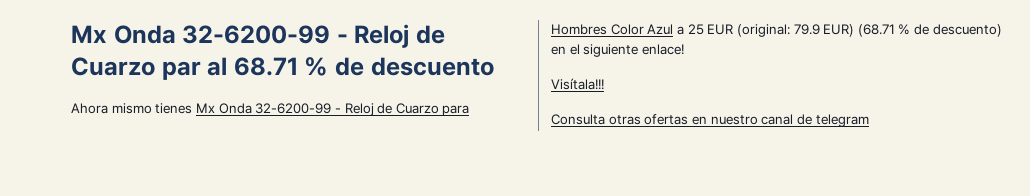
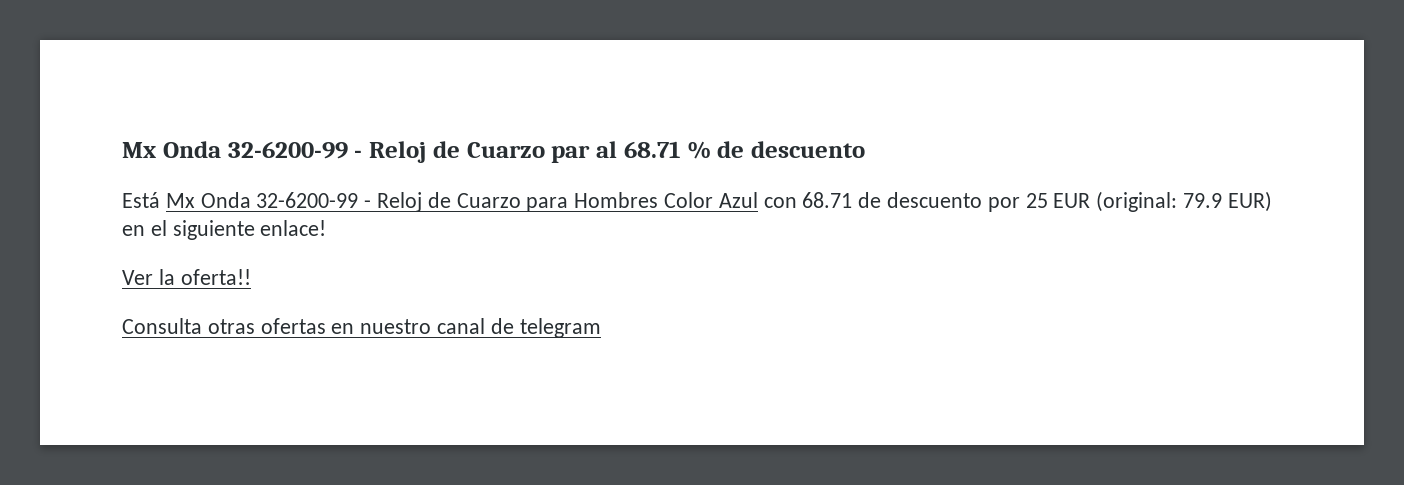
[71,103,193,114] Ahora mismo tienes -> [122,192,160,208] Está
[676,26,684,35] a -> [763,192,1020,212] con 68.71 de descuento por
[857,24,1002,37] (68.71 % de descuento) -> (1272, 201) none
[551,78,604,90] Visítala!!! -> [122,269,251,285] Ver la oferta!!

